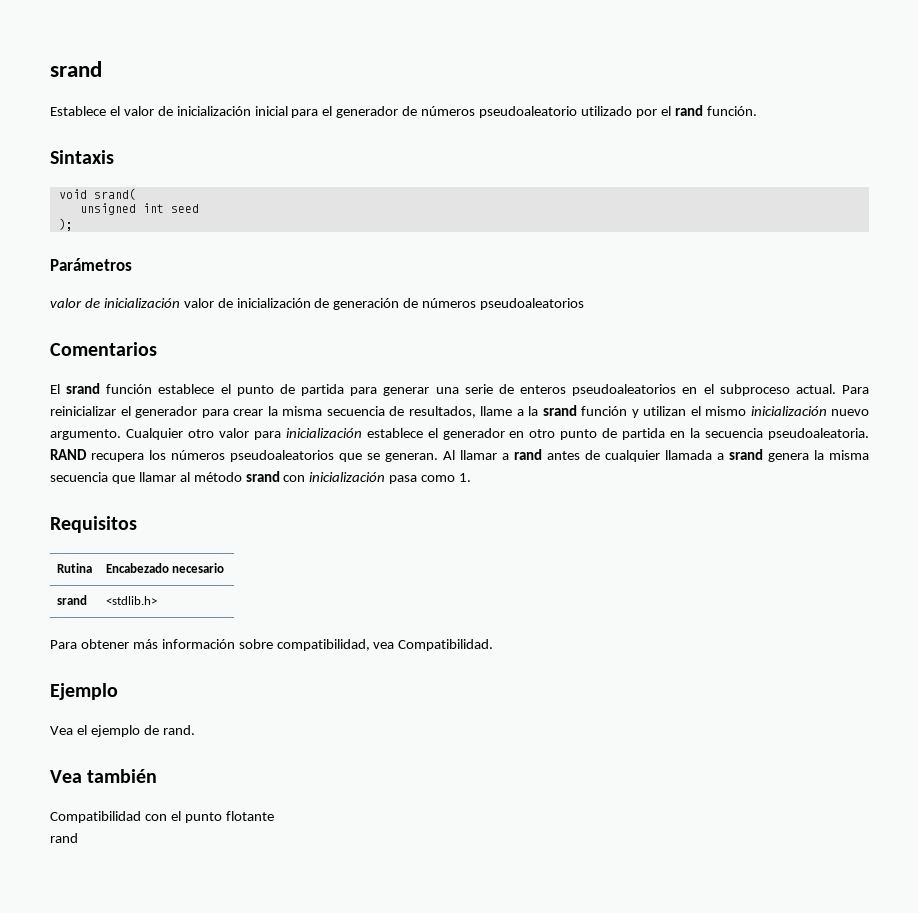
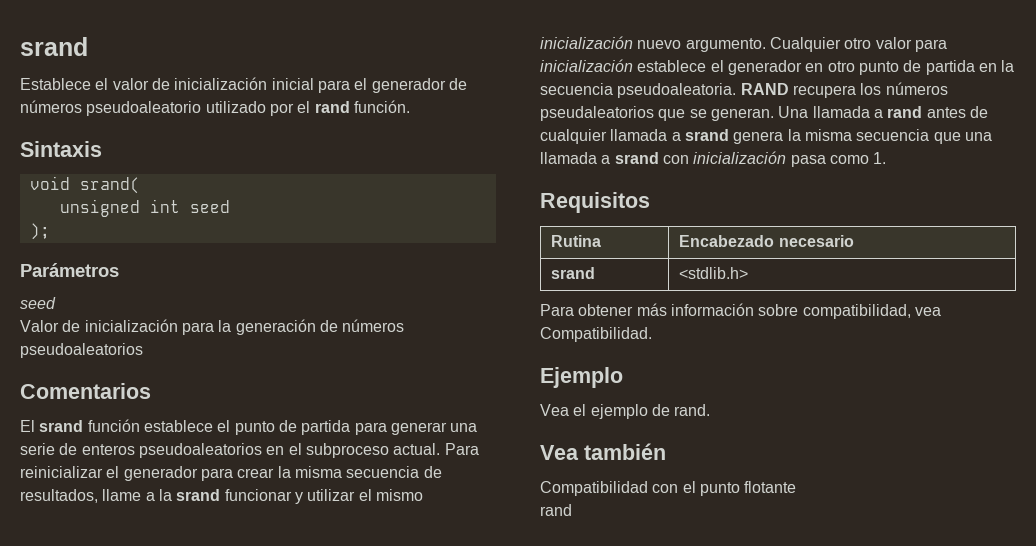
[50,298,330,308] valor de inicialización valor de inicialización de -> [20,297,56,309] [20,319,232,335] seed // Valor de inicialización para la
[581,406,686,418] función y utilizan -> [224,489,356,504] funcionar y utilizar
[230,450,334,462] pseudoaleatorios -> [540,106,654,121] pseudaleatorios
[443,450,497,460] Al llamar -> [778,106,870,118] Una llamada
[138,472,242,482] llamar al método -> [964,132,992,141] [540,152,611,164] una llamada a

